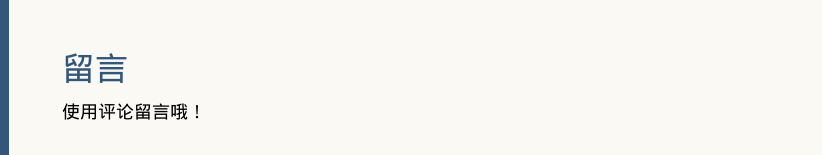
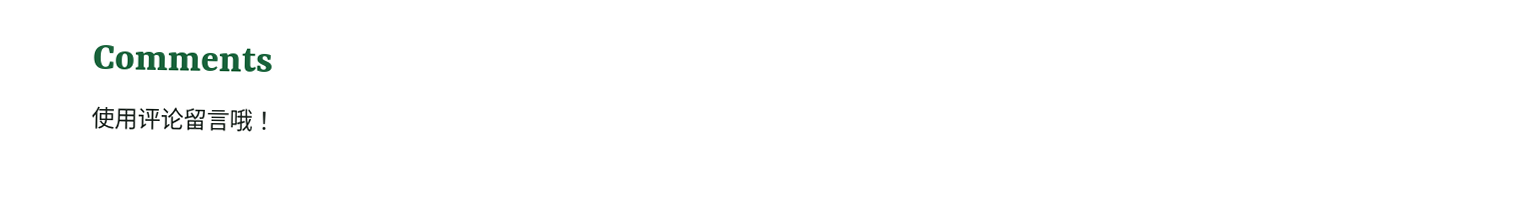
[62,53,128,83] 留言 -> [92,44,273,73] Comments

